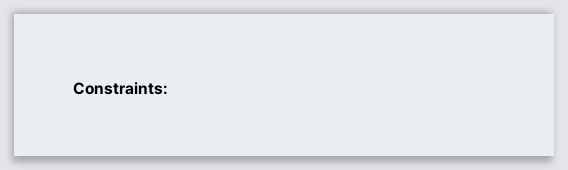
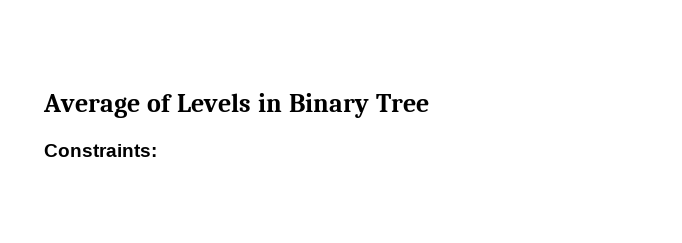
(73, 88) none -> [43,93,430,118] Average of Levels in Binary Tree //

